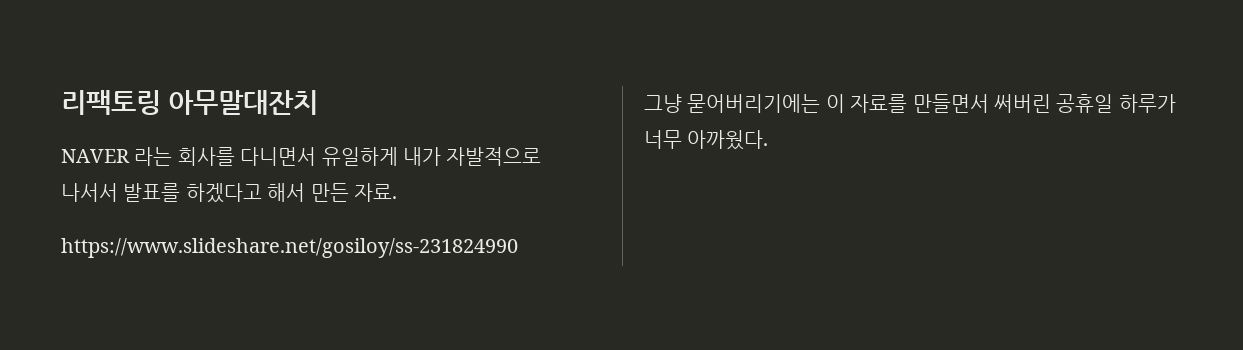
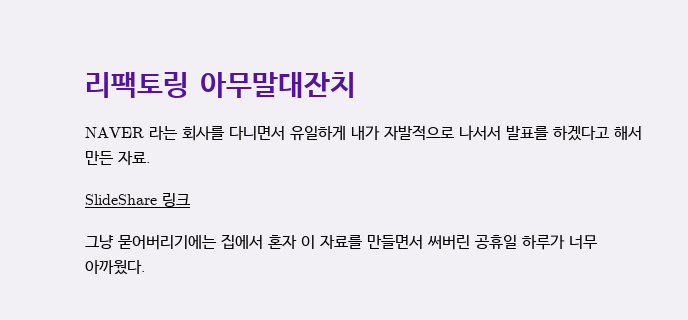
[61,238,518,258] https://www.slideshare.net/gosiloy/ss-231824990 -> [85,193,190,207] SlideShare 링크
(821, 103) none -> [221,234,297,249] 집에서 혼자

